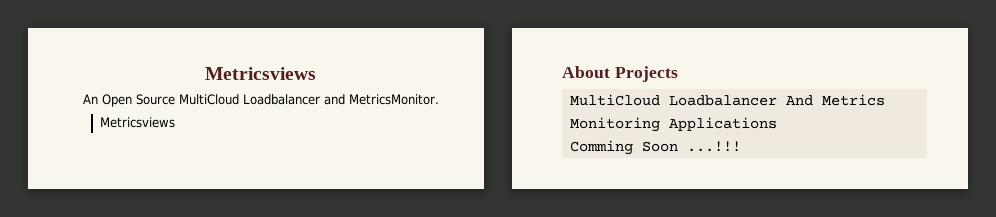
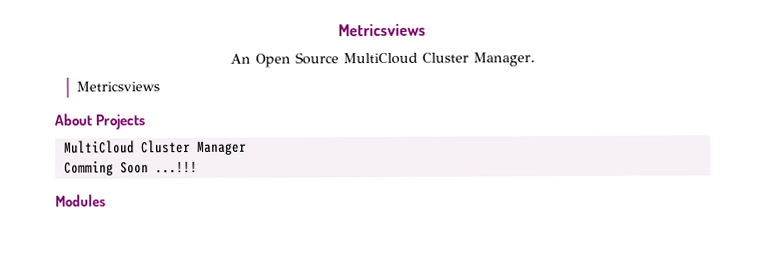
[242,94,439,105] Loadbalancer and MetricsMonitor. -> [421,52,535,67] Cluster Manager.
[668,94,885,106] [569,117,777,132] Loadbalancer And Metrics Monitoring Applications -> [140,140,247,155] Cluster Manager
(741, 146) none -> [55,194,106,207] // Modules

